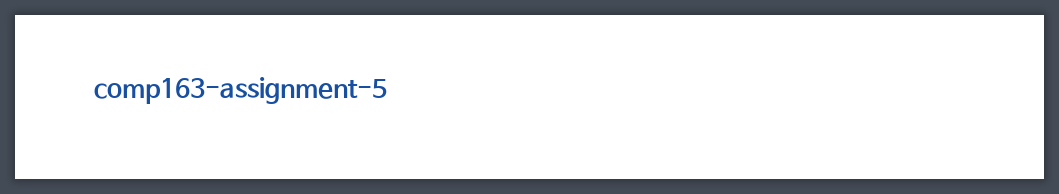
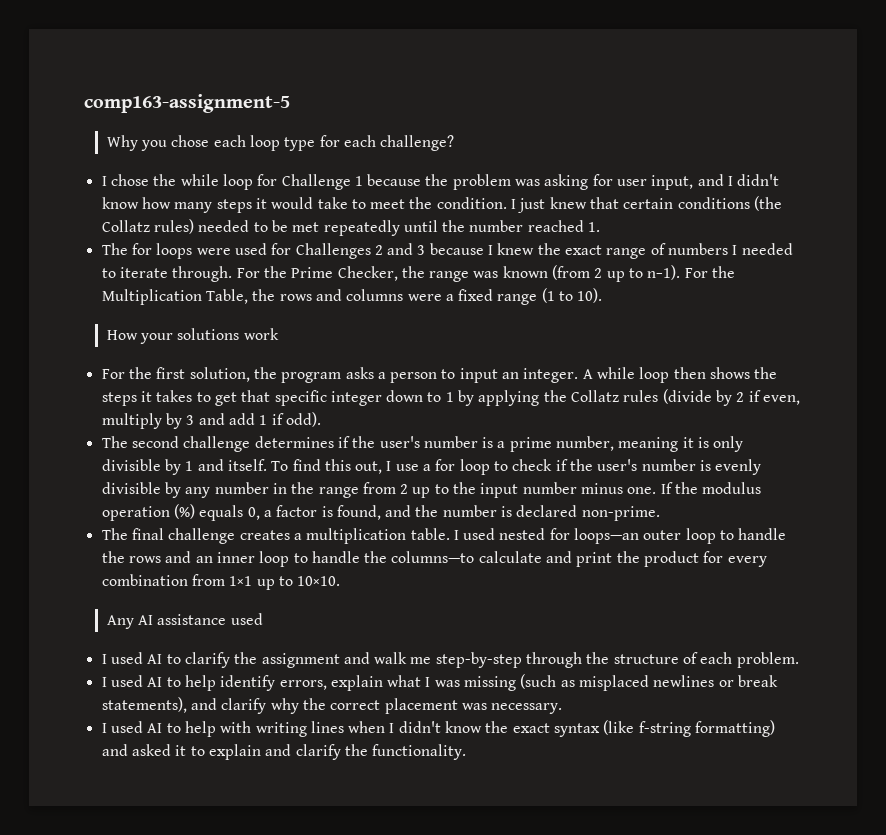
(387, 90) none -> [106,135,455,151] [101,174,780,190] [101,196,783,213] [101,219,601,236] [101,243,793,259] [101,265,736,282] [101,288,603,305] [106,328,279,344] [101,367,778,383] [101,389,801,406] [101,412,321,429] [101,436,744,452] [101,459,762,475] [101,482,762,498] [101,504,660,521] [101,528,787,544] [101,551,767,567] [101,574,341,590] [106,613,263,629] [101,652,799,668] [101,674,779,691] [101,697,563,714] [101,720,776,737] [101,744,467,760] // Why you chose each loop type for each challenge? // I chose the while loop for Challenge 1 because the problem was asking for user input, and I didn't know how many steps it would take to meet the condition. I just knew that certain conditions (the Collatz rules) needed to be met repeatedly until the number reached 1. // The for loops were used for Challenges 2 and 3 because I knew the exact range of numbers I needed to iterate through. For the Prime Checker, the range was known (from 2 up to n−1). For the Multiplication Table, the rows and columns were a fixed range (1 to 10). // How your solutions work // For the first solution, the program asks a person to input an integer. A while loop then shows the steps it takes to get that specific integer down to 1 by applying the Collatz rules (divide by 2 if even, multiply by 3 and add 1 if odd). // The second challenge determines if the user's number is a prime number, meaning it is only divisible by 1 and itself. To find this out, I use a for loop to check if the user's number is evenly divisible by any number in the range from 2 up to the input number minus one. If the modulus operation (%) equals 0, a factor is found, and the number is declared non-prime. // The final challenge creates a multiplication table. I used nested for loops—an outer loop to handle the rows and an inner loop to handle the columns—to calculate and print the product for every combination from 1×1 up to 10×10. // Any AI assistance used // I used AI to clarify the assignment and walk me step-by-step through the structure of each problem. // I used AI to help identify errors, explain what I was missing (such as misplaced newlines or break statements), and clarify why the correct placement was necessary. // I used AI to help with writing lines when I didn't know the exact syntax (like f-string formatting) and asked it to explain and clarify the functionality.

